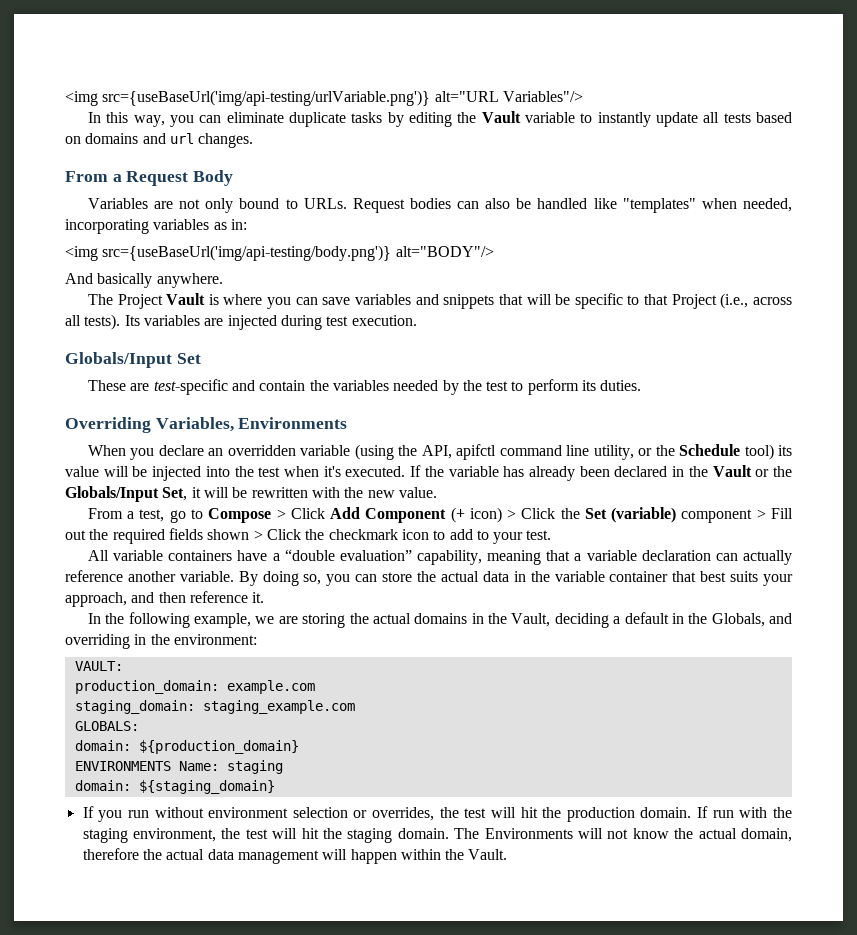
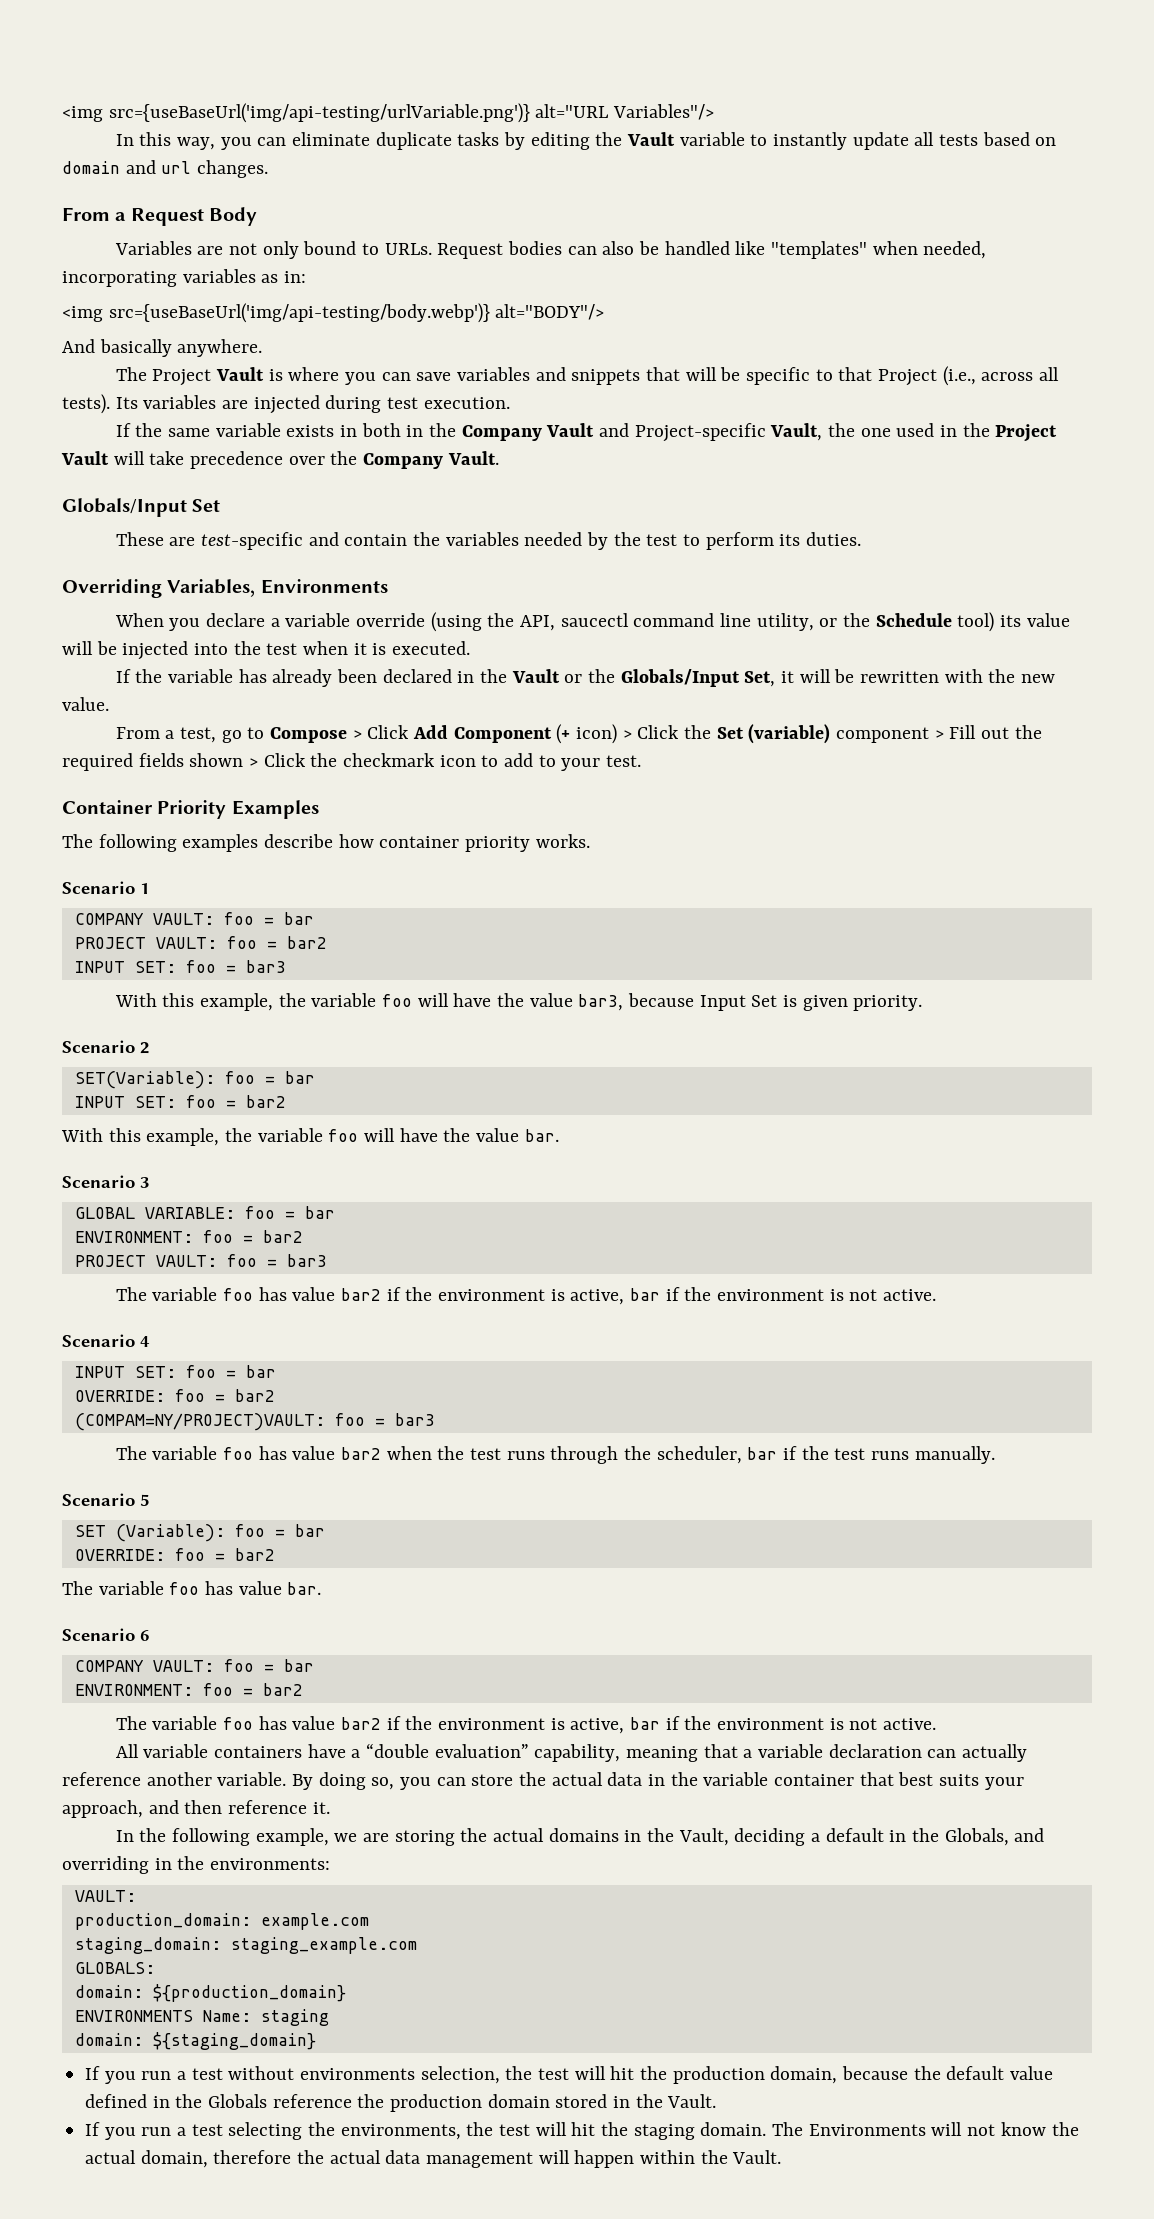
[85,133,139,144] domains -> [62,161,120,174] domain
[102,245,392,261] src={useBaseUrl('img/api-testing/body.png')} -> [108,303,490,323] src={useBaseUrl('img/api-testing/body.webp')}
(417, 320) none -> [115,423,1058,442] [61,451,499,469] // If the same variable exists in both in the Company Vault and Project-specific Vault, the one used in the Project Vault will take precedence over the Company Vault.
[208,445,351,456] an overridden variable -> [270,613,425,627] a variable override
[456,444,497,460] apifctl -> [560,613,629,627] saucectl
[323,466,341,477] it's -> [353,643,387,655] it is
(406, 471) none -> (471, 648) //
(552, 535) none -> [62,800,319,819] [62,834,590,852] [62,881,150,894] [74,912,314,925] [74,936,327,949] [74,960,286,973] [114,993,923,1011] [62,1040,150,1054] [74,1071,315,1089] [74,1095,286,1108] [61,1128,559,1146] [62,1175,150,1188] [74,1206,335,1219] [74,1230,303,1243] [74,1254,327,1267] [115,1287,937,1305] [62,1334,150,1347] [74,1365,276,1378] [74,1389,275,1402] [74,1413,435,1431] [115,1446,995,1464] [62,1493,150,1506] [74,1524,325,1542] [74,1548,275,1561] [62,1581,322,1595] [62,1628,150,1641] [74,1659,314,1672] [74,1683,303,1696] [115,1716,937,1734] // Container Priority Examples // The following examples describe how container priority works. // Scenario 1 // COMPANY VAULT: foo = bar // PROJECT VAULT: foo = bar2 // INPUT SET: foo = bar3 // With this example, the variable foo will have the value bar3, because Input Set is given priority. // Scenario 2 // SET(Variable): foo = bar // INPUT SET: foo = bar2 // With this example, the variable foo will have the value bar. // Scenario 3 // GLOBAL VARIABLE: foo = bar // ENVIRONMENT: foo = bar2 // PROJECT VAULT: foo = bar3 // The variable foo has value bar2 if the environment is active, bar if the environment is not active. // Scenario 4 // INPUT SET: foo = bar // OVERRIDE: foo = bar2 // (COMPAM=NY/PROJECT)VAULT: foo = bar3 // The variable foo has value bar2 when the test runs through the scheduler, bar if the test runs manually. // Scenario 5 // SET (Variable): foo = bar // OVERRIDE: foo = bar2 // The variable foo has value bar. // Scenario 6 // COMPANY VAULT: foo = bar // ENVIRONMENT: foo = bar2 // The variable foo has value bar2 if the environment is active, bar if the environment is not active.
[173,634,257,645] environment: -> [210,1858,331,1870] environments:
[154,807,435,821] without environment selection or overrides, -> [177,2066,500,2084] a test without environments selection,
[640,806,792,818] [82,828,216,843] domain. If run with the staging environment, -> [770,2066,1054,2084] [85,2094,717,2112] [85,2122,461,2140] domain, because the default value defined in the Globals reference the production domain stored in the Vault. // If you run a test selecting the environments,

